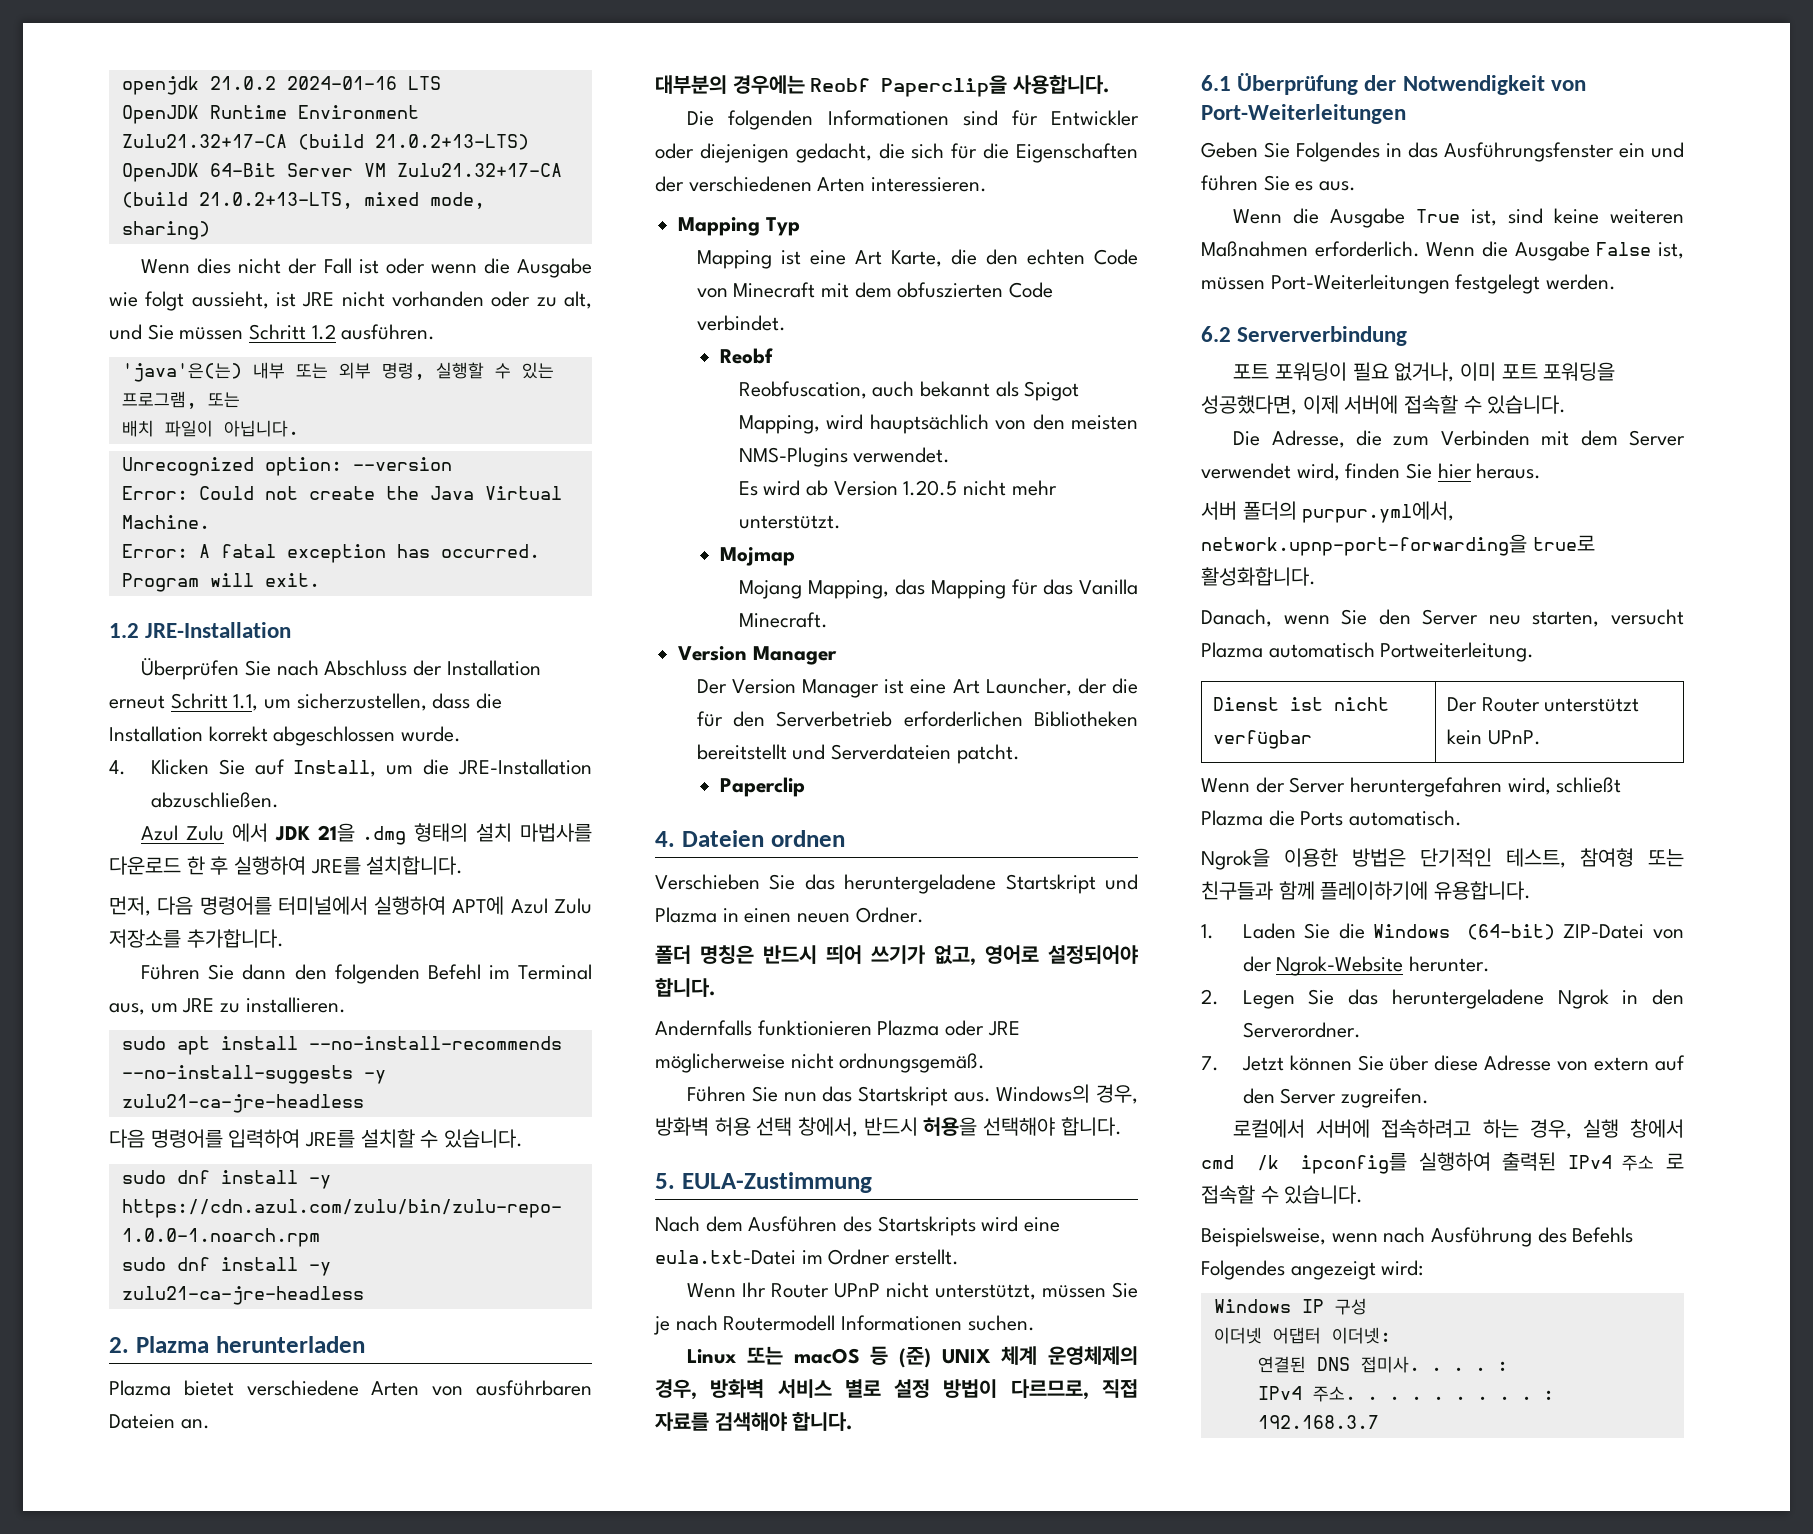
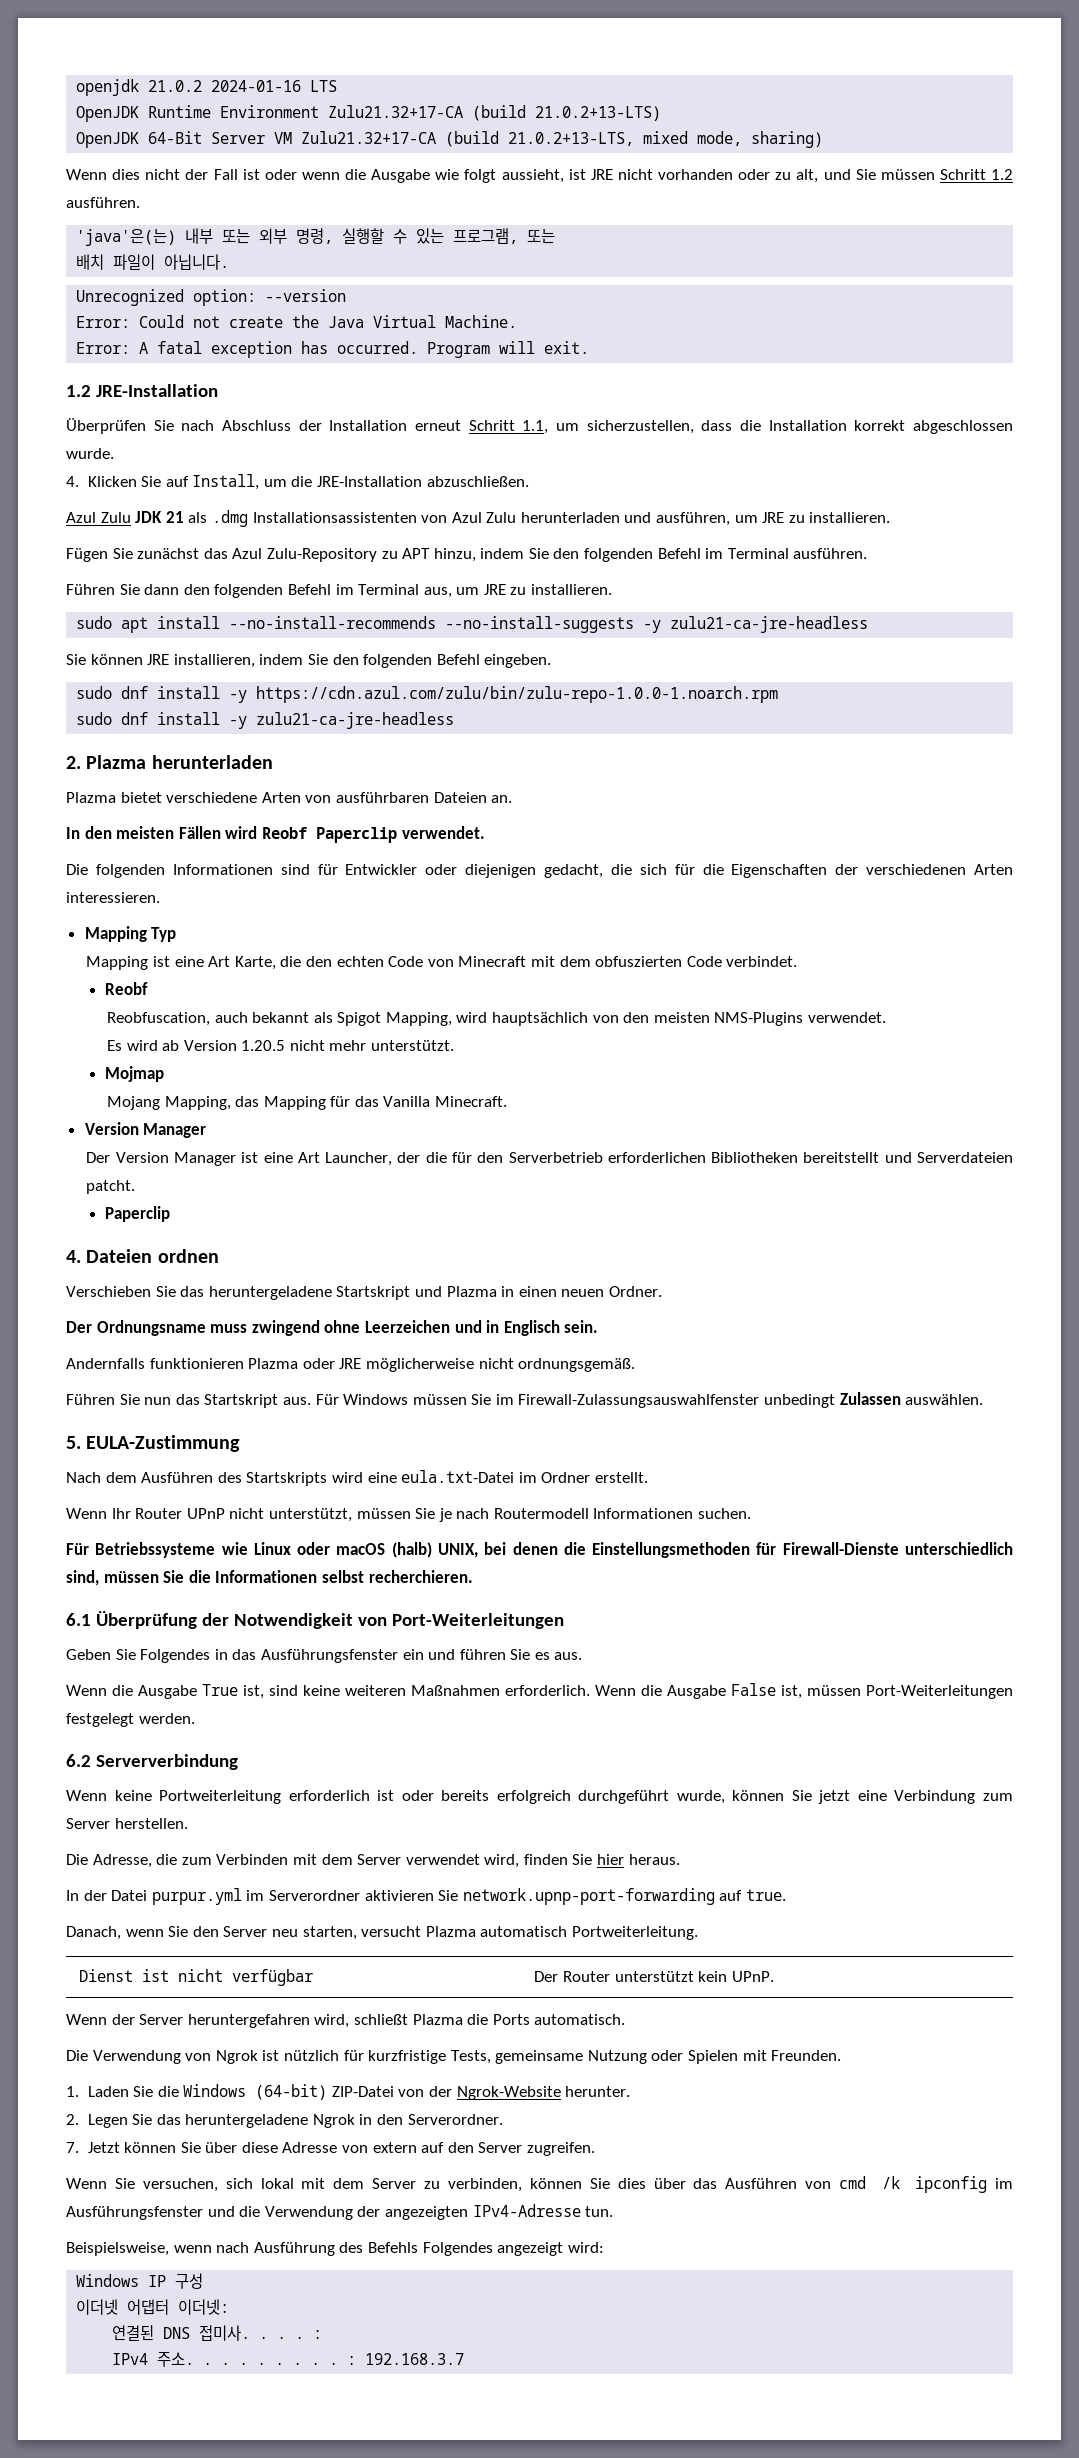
[231,823,592,845] [109,856,464,875] [109,896,592,916] [109,929,284,948] 에서 JDK 21을 .dmg 형태의 설치 마법사를 다운로드 한 후 실행하여 JRE를 설치합니다. // 먼저, 다음 명령어를 터미널에서 실행하여 APT에 Azul Zulu 저장소를 추가합니다. -> [135,510,891,527] [66,548,868,562] JDK 21 als .dmg Installationsassistenten von Azul Zulu herunterladen und ausführen, um JRE zu installieren. // Fügen Sie zunächst das Azul Zulu-Repository zu APT hinzu, indem Sie den folgenden Befehl im Terminal ausführen.
[109,1129,524,1148] 다음 명령어를 입력하여 JRE를 설치할 수 있습니다. -> [66,654,552,668] Sie können JRE installieren, indem Sie den folgenden Befehl eingeben.
[655,75,1110,97] 대부분의 경우에는 Reobf Paperclip을 사용합니다. -> [66,826,485,843] In den meisten Fällen wird Reobf Paperclip verwendet.
[655,945,1138,966] [655,978,715,997] 폴더 명칭은 반드시 띄어 쓰기가 없고, 영어로 설정되어야 합니다. -> [66,1320,599,1336] Der Ordnungsname muss zwingend ohne Leerzeichen und in Englisch sein.
[996,1084,1138,1104] [655,1117,1122,1137] Windows의 경우, 방화벽 허용 선택 창에서, 반드시 허용을 선택해야 합니다. -> [315,1392,984,1408] Für Windows müssen Sie im Firewall-Zulassungsauswahlfenster unbedingt Zulassen auswählen.
[687,1346,1138,1368] [655,1379,1138,1400] [655,1412,853,1431] Linux 또는 macOS 등 (준) UNIX 체계 운영체제의 경우, 방화벽 서비스 별로 설정 방법이 다르므로, 직접 자료를 검색해야 합니다. -> [66,1542,1014,1558] [66,1570,473,1586] Für Betriebssysteme wie Linux oder macOS (halb) UNIX, bei denen die Einstellungsmethoden für Firewall-Dienste unterschiedlich sind, müssen Sie die Informationen selbst recherchieren.
[1233,362,1616,382] [1201,395,1567,415] 포트 포워딩이 필요 없거나, 이미 포트 포워딩을 성공했다면, 이제 서버에 접속할 수 있습니다. -> [66,1790,1013,1804] [66,1818,188,1829] Wenn keine Portweiterleitung erforderlich ist oder bereits erfolgreich durchgeführt wurde, können Sie jetzt eine Verbindung zum Server herstellen.
[1201,501,1455,523] [1201,534,1595,556] [1201,567,1316,586] 서버 폴더의 purpur.yml에서, network.upnp-port-forwarding을 true로 활성화합니다. -> [66,1888,786,1905] In der Datei purpur.yml im Serverordner aktivieren Sie network.upnp-port-forwarding auf true.
[1201,848,1684,870] [1201,881,1532,900] Ngrok을 이용한 방법은 단기적인 테스트, 참여형 또는 친구들과 함께 플레이하기에 유용합니다. -> [66,2050,842,2064] Die Verwendung von Ngrok ist nützlich für kurzfristige Tests, gemeinsame Nutzung oder Spielen mit Freunden.
[1233,1119,1684,1139] [1201,1152,1684,1174] [1201,1185,1364,1204] 로컬에서 서버에 접속하려고 하는 경우, 실행 창에서 cmd /k ipconfig를 실행하여 출력된 IPv4 주소 로 접속할 수 있습니다. -> [66,2176,1014,2193] [66,2204,614,2220] Wenn Sie versuchen, sich lokal mit dem Server zu verbinden, können Sie dies über das Ausführen von cmd /k ipconfig im Ausführungsfenster und die Verwendung der angezeigten IPv4-Adresse tun.

